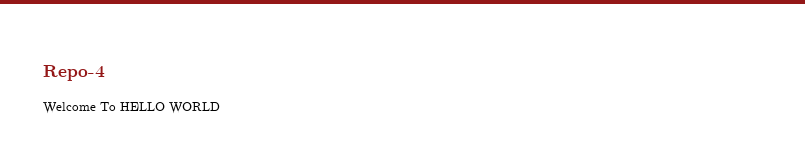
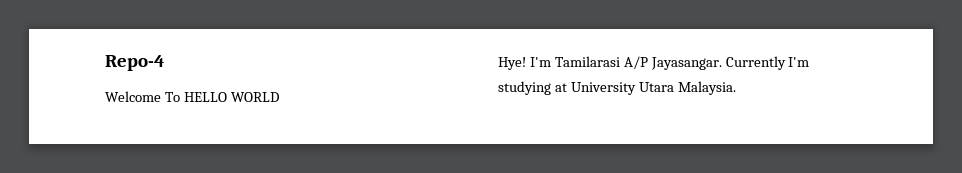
(220, 108) none -> [498,56,810,70] [498,81,736,95] // Hye! I'm Tamilarasi A/P Jayasangar. Currently I'm studying at University Utara Malaysia.

